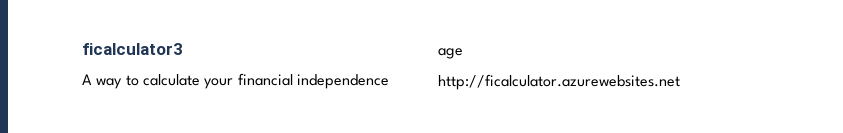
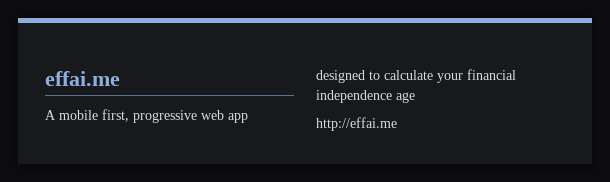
[82,43,183,55] ficalculator3 -> [45,71,120,86] effai.me
[96,78,123,89] way -> [59,109,248,123] [316,70,365,83] mobile first, progressive web app designed
[438,74,680,90] http://ficalculator.azurewebsites.net -> [316,117,397,131] http://effai.me

